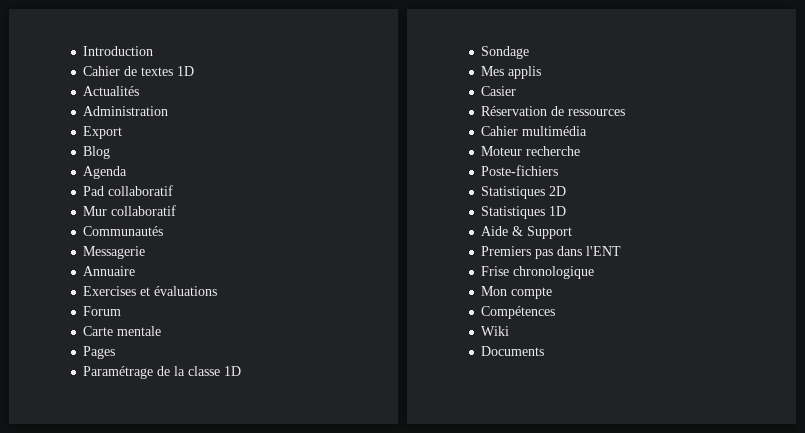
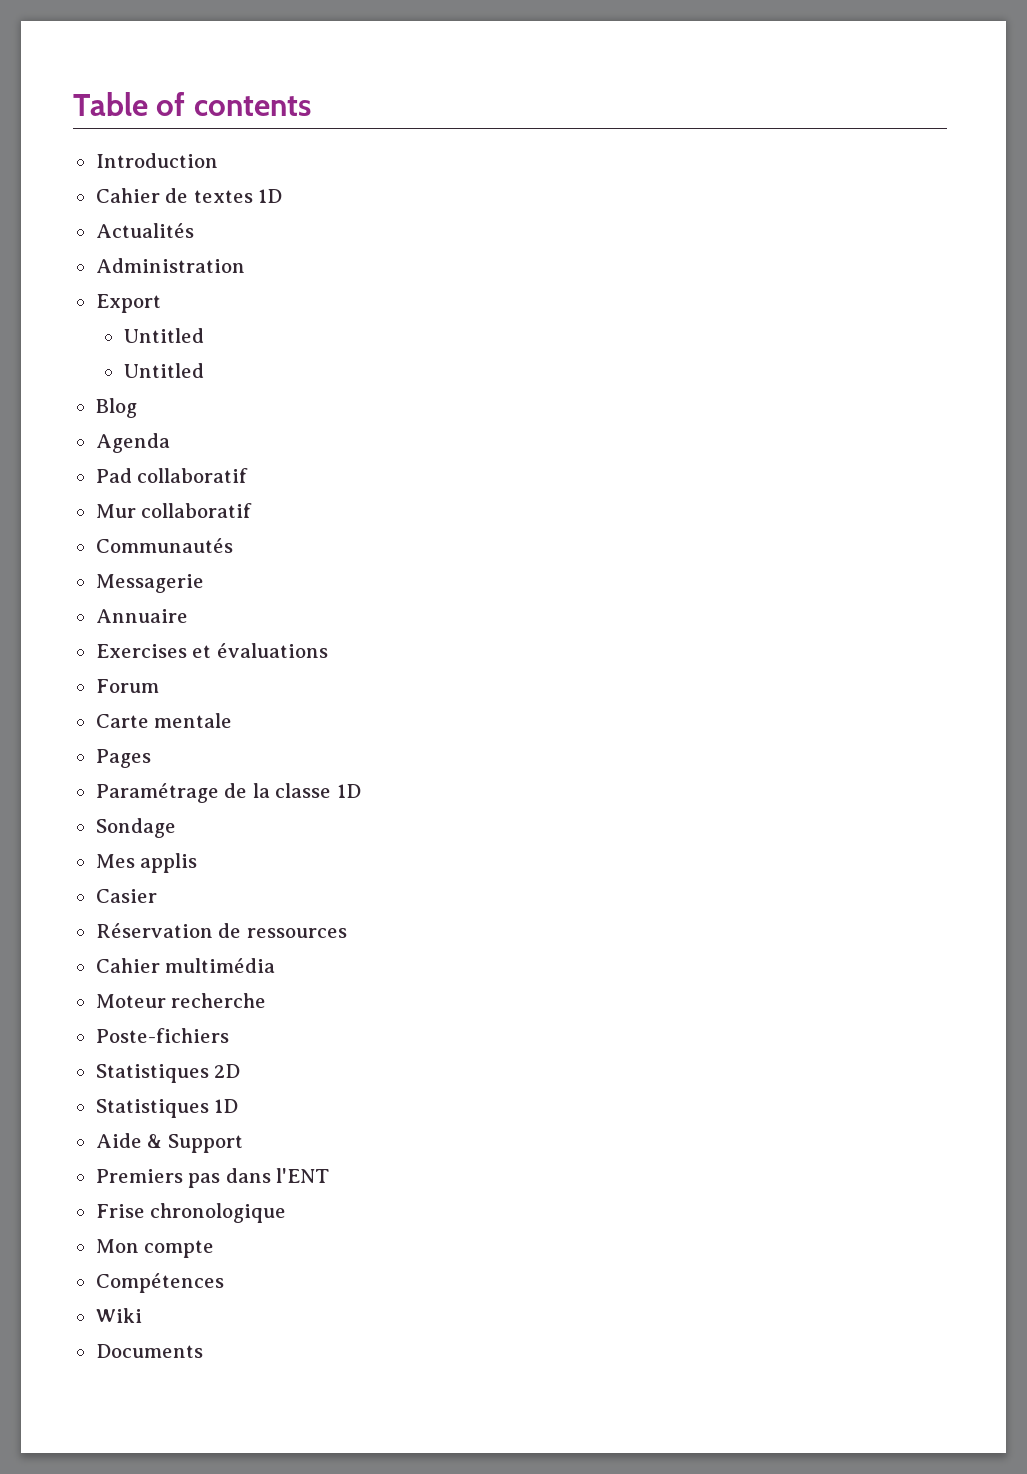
(83, 51) none -> [73,92,311,116] Table of contents //
(123, 132) none -> [123,328,204,343] [123,363,204,378] // Untitled // Untitled

